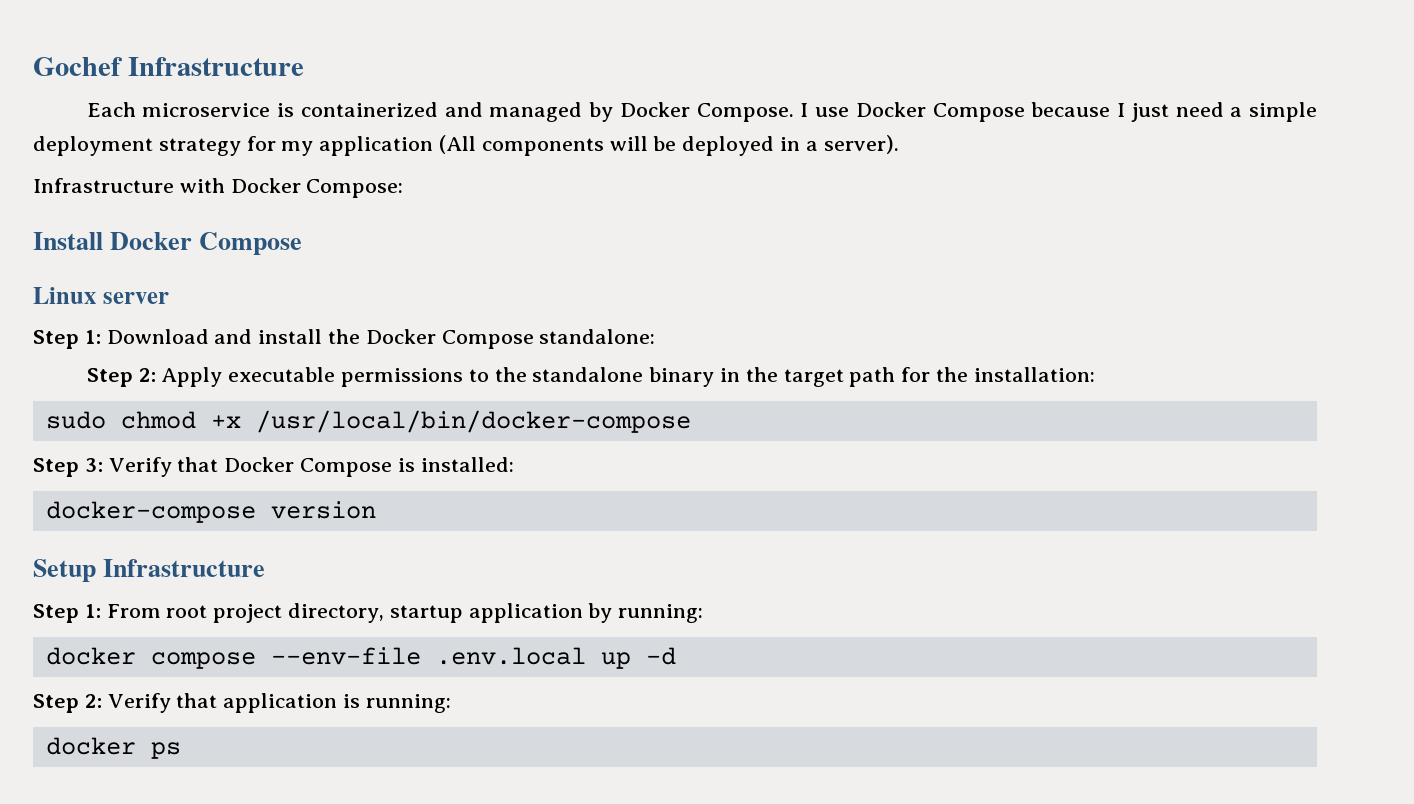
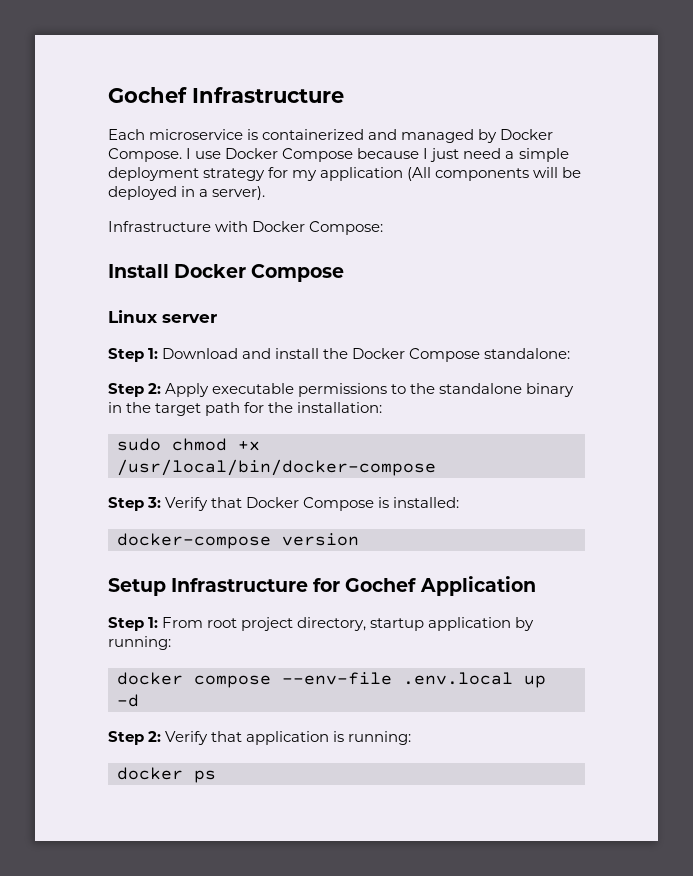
(266, 568) none -> [313,576,536,596] for Gochef Application

